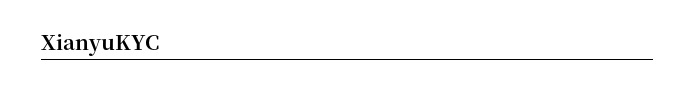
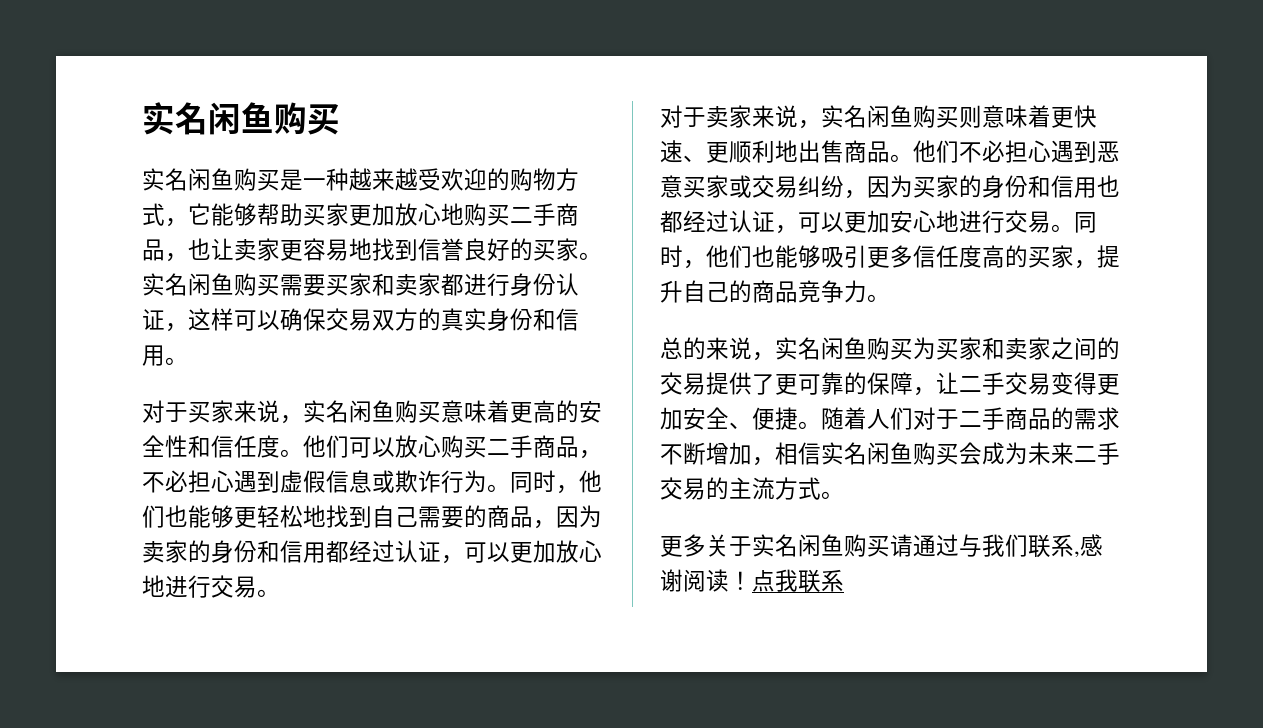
[41,34,159,56] XianyuKYC -> [142,102,340,135] [142,168,579,191] [142,203,579,227] [142,238,602,262] [142,273,579,296] [142,308,579,332] [142,345,188,366] [142,400,602,424] [142,435,602,459] [142,470,602,494] [142,505,602,529] [142,540,602,564] [142,575,280,598] [660,105,1097,129] [660,140,1120,163] [660,175,1120,199] [660,210,1097,234] [660,245,1120,269] [660,280,890,303] [660,337,1120,361] [660,372,1120,396] [660,407,1120,430] [660,442,1120,466] [660,477,844,500] [660,534,1103,558] [660,569,844,593] 实名闲鱼购买 // 实名闲鱼购买是一种越来越受欢迎的购物方式，它能够帮助买家更加放心地购买二手商品，也让卖家更容易地找到信誉良好的买家。实名闲鱼购买需要买家和卖家都进行身份认证，这样可以确保交易双方的真实身份和信用。 // 对于买家来说，实名闲鱼购买意味着更高的安全性和信任度。他们可以放心购买二手商品，不必担心遇到虚假信息或欺诈行为。同时，他们也能够更轻松地找到自己需要的商品，因为卖家的身份和信用都经过认证，可以更加放心地进行交易。 // 对于卖家来说，实名闲鱼购买则意味着更快速、更顺利地出售商品。他们不必担心遇到恶意买家或交易纠纷，因为买家的身份和信用也都经过认证，可以更加安心地进行交易。同时，他们也能够吸引更多信任度高的买家，提升自己的商品竞争力。 // 总的来说，实名闲鱼购买为买家和卖家之间的交易提供了更可靠的保障，让二手交易变得更加安全、便捷。随着人们对于二手商品的需求不断增加，相信实名闲鱼购买会成为未来二手交易的主流方式。 // 更多关于实名闲鱼购买请通过与我们联系,感谢阅读！点我联系

